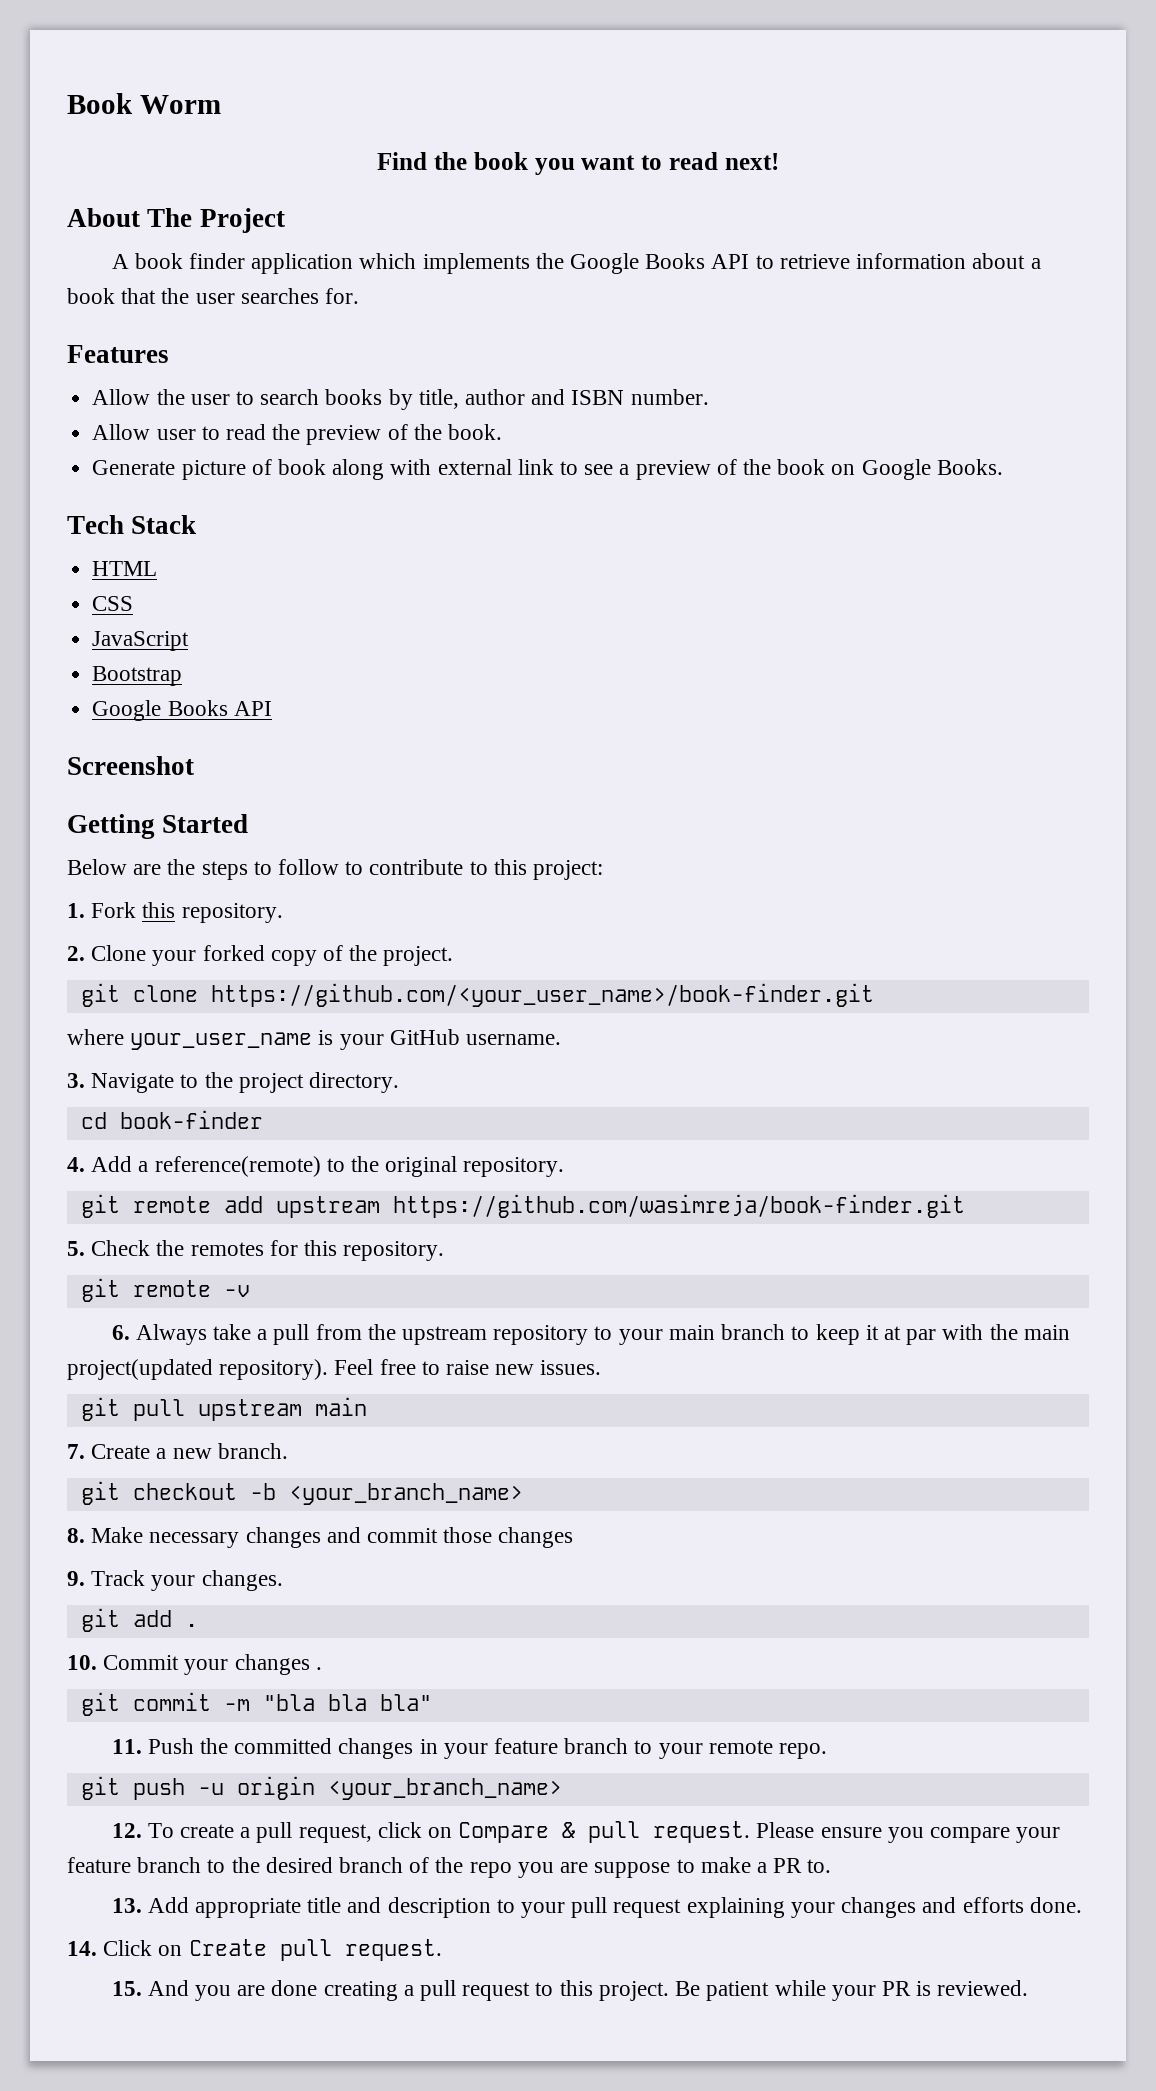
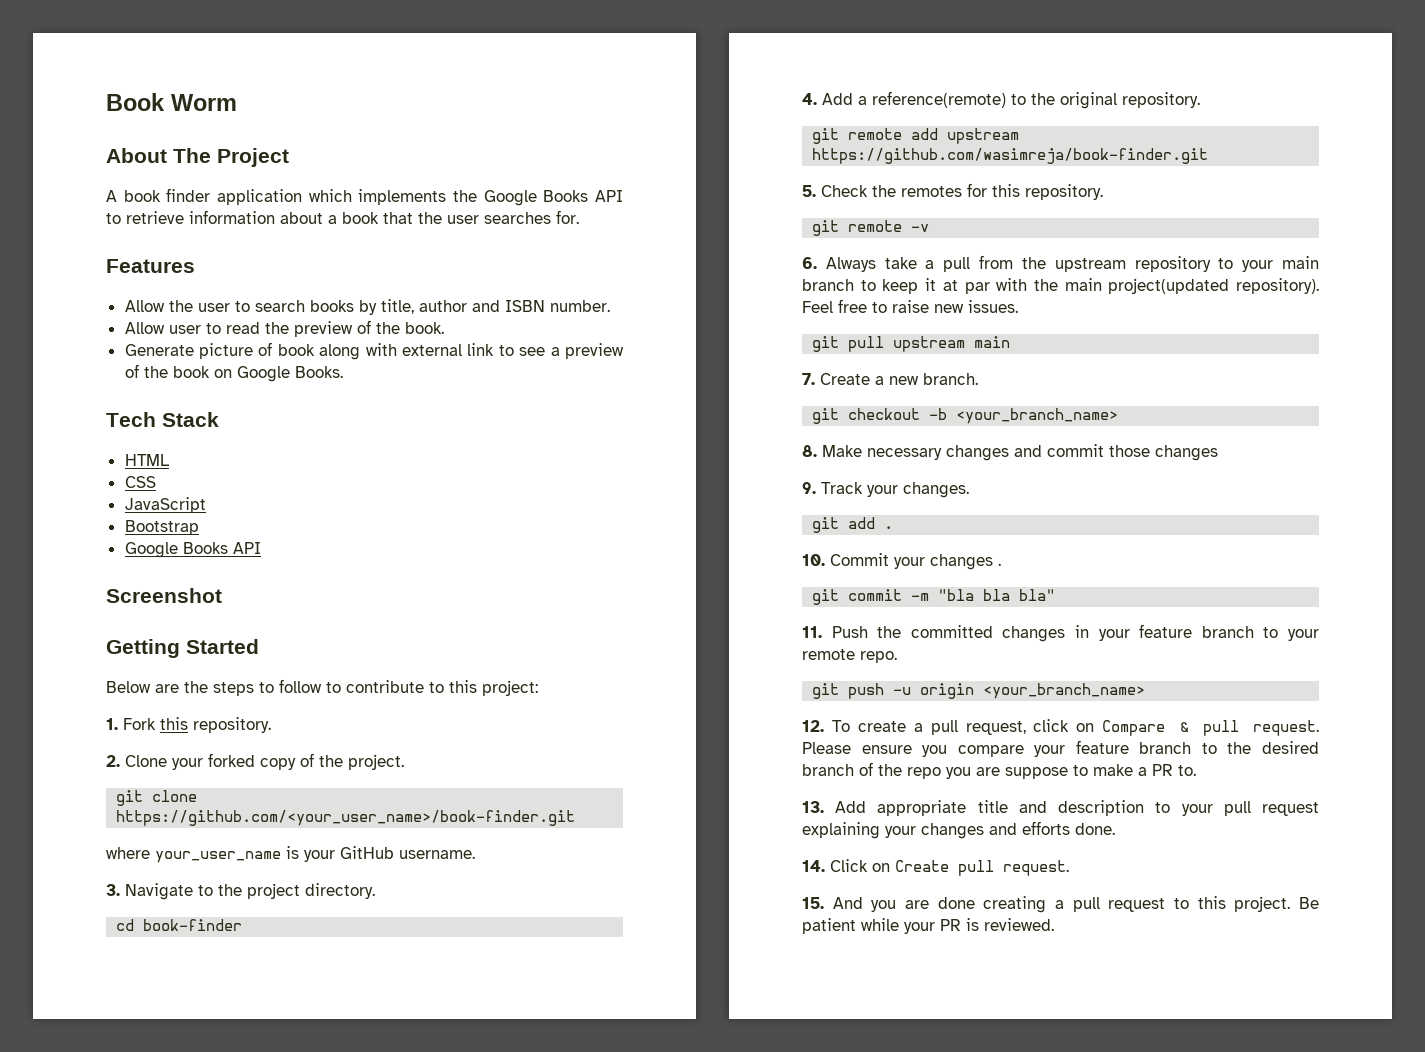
[377,152,779,175] // Find the book you want to read next! -> (237, 102) none

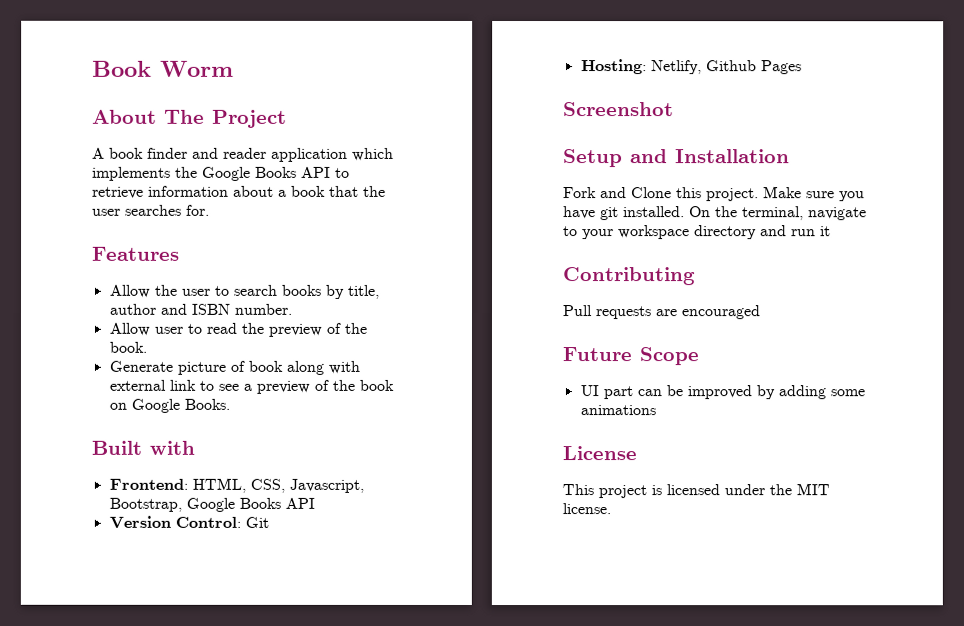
(211, 195) none -> [192,147,267,159] and reader
[106,412,219,427] [124,454,169,466] [124,476,156,488] [124,497,206,513] [124,520,199,535] [124,542,261,558] [106,588,222,603] [106,639,259,658] [106,679,538,696] [106,717,271,733] [106,753,404,770] [116,790,198,806] [116,810,576,826] [106,846,475,863] [106,883,375,900] [116,919,243,931] [802,91,1200,109] [812,128,1020,144] [812,148,1209,164] [802,183,1103,200] [812,220,930,236] [802,255,1319,272] [802,278,1319,294] [802,299,1018,313] [812,336,1011,352] [802,373,978,385] [812,408,1119,424] [802,444,1218,461] [802,482,969,498] [812,517,894,533] [802,553,1001,570] [812,589,1056,605] [802,624,1319,642] [802,649,897,663] [812,683,1146,699] [802,719,1319,736] [802,740,1319,757] [802,762,1196,779] [802,800,1319,816] [802,821,1115,839] [802,859,1069,876] [802,896,1319,913] [802,918,1054,934] Tech Stack // HTML // CSS // JavaScript // Bootstrap // Google Books API // Screenshot // Getting Started // Below are the steps to follow to contribute to this project: // 1. Fork this repository. // 2. Clone your forked copy of the project. // git clone https://github.com/<your_user_name>/book-finder.git // where your_user_name is your GitHub username. // 3. Navigate to the project directory. // cd book-finder // 4. Add a reference(remote) to the original repository. // git remote add upstream https://github.com/wasimreja/book-finder.git // 5. Check the remotes for this repository. // git remote -v // 6. Always take a pull from the upstream repository to your main branch to keep it at par with the main project(updated repository). Feel free to raise new issues. // git pull upstream main // 7. Create a new branch. // git checkout -b <your_branch_name> // 8. Make necessary changes and commit those changes // 9. Track your changes. // git add . // 10. Commit your changes . // git commit -m "bla bla bla" // 11. Push the committed changes in your feature branch to your remote repo. // git push -u origin <your_branch_name> // 12. To create a pull request, click on Compare & pull request. Please ensure you compare your feature branch to the desired branch of the repo you are suppose to make a PR to. // 13. Add appropriate title and description to your pull request explaining your changes and efforts done. // 14. Click on Create pull request. // 15. And you are done creating a pull request to this project. Be patient while your PR is reviewed. -> [91,440,195,455] [108,477,364,493] [108,497,315,512] [108,515,269,529] [580,59,802,75] [563,102,674,117] [563,149,790,168] [563,186,865,202] [563,206,867,221] [563,225,831,240] [563,267,696,286] [562,305,761,320] [562,347,699,366] [579,385,865,400] [579,405,656,416] [562,446,637,461] [562,483,830,499] [562,503,611,515] Built with // Frontend: HTML, CSS, Javascript, Bootstrap, Google Books API // Version Control: Git // Hosting: Netlify, Github Pages // Screenshot // Setup and Installation // Fork and Clone this project. Make sure you have git installed. On the terminal, navigate to your workspace directory and run it // Contributing // Pull requests are encouraged // Future Scope // UI part can be improved by adding some animations // License // This project is licensed under the MIT license.

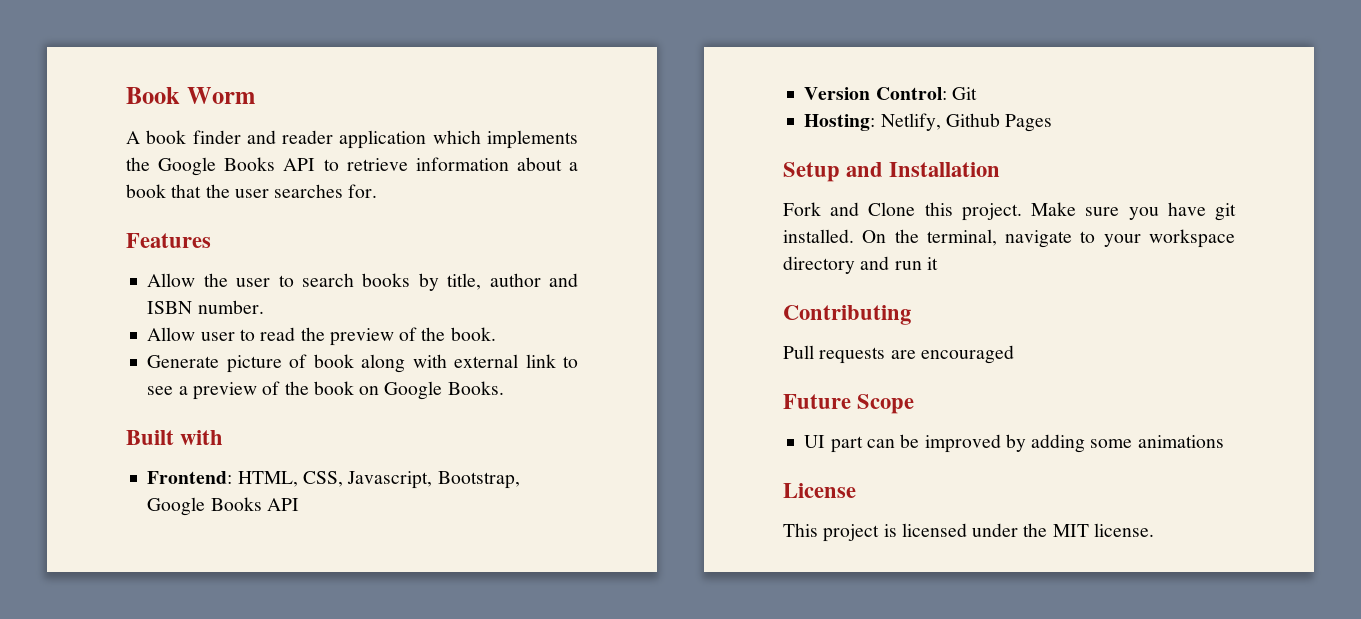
[92,109,287,128] // About The Project -> (255, 95) none
[563,102,674,117] // Screenshot -> (1053, 123) none

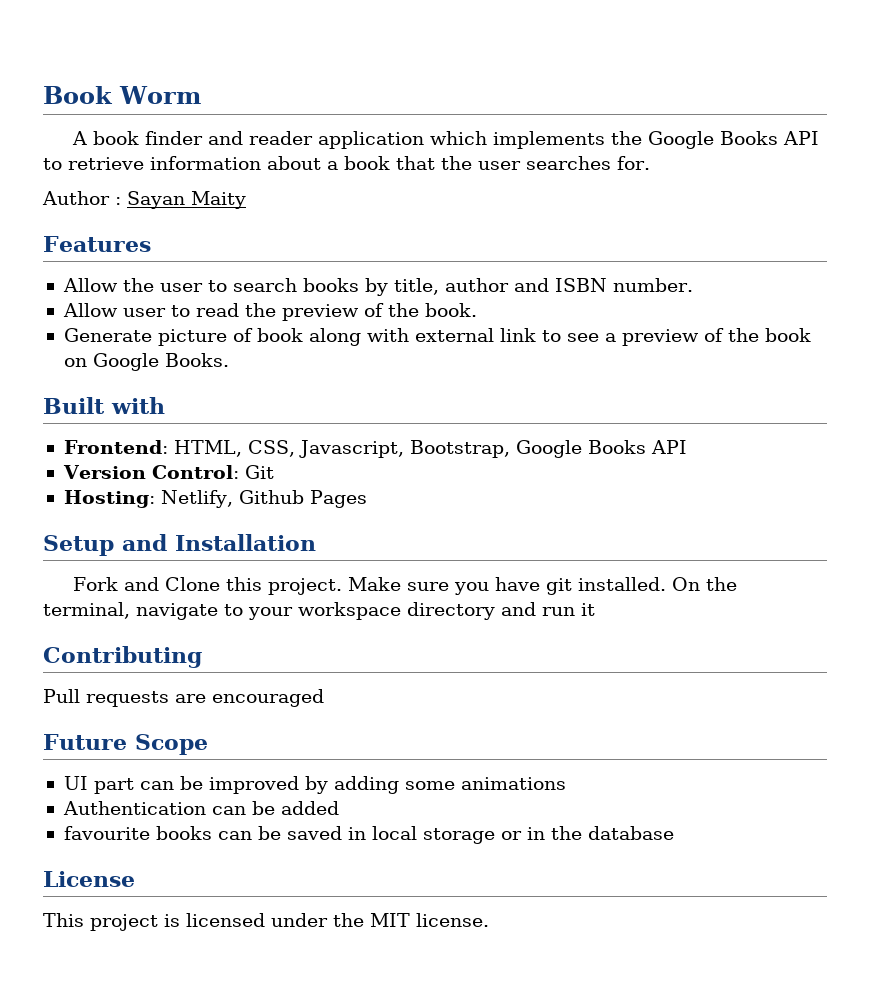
(378, 191) none -> [42,191,246,209] // Author : Sayan Maity
(1224, 441) none -> [62,801,339,815] [63,826,674,844] // Authentication can be added // favourite books can be saved in local storage or in the database

